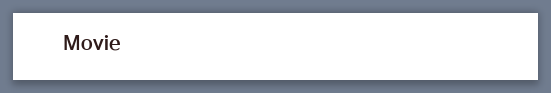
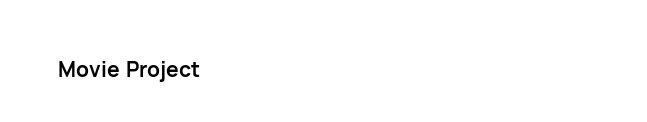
(120, 43) none -> [125,61,200,82] Project

